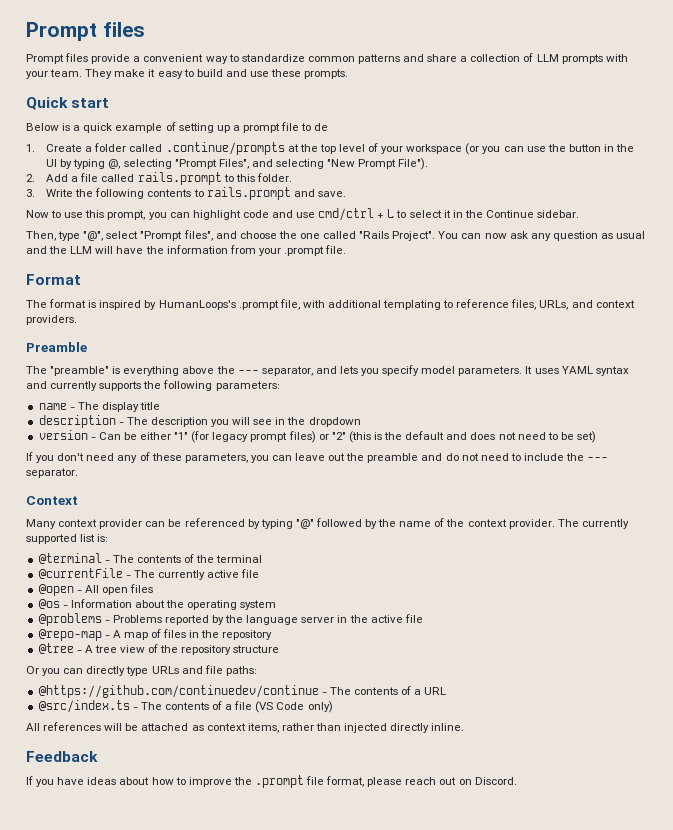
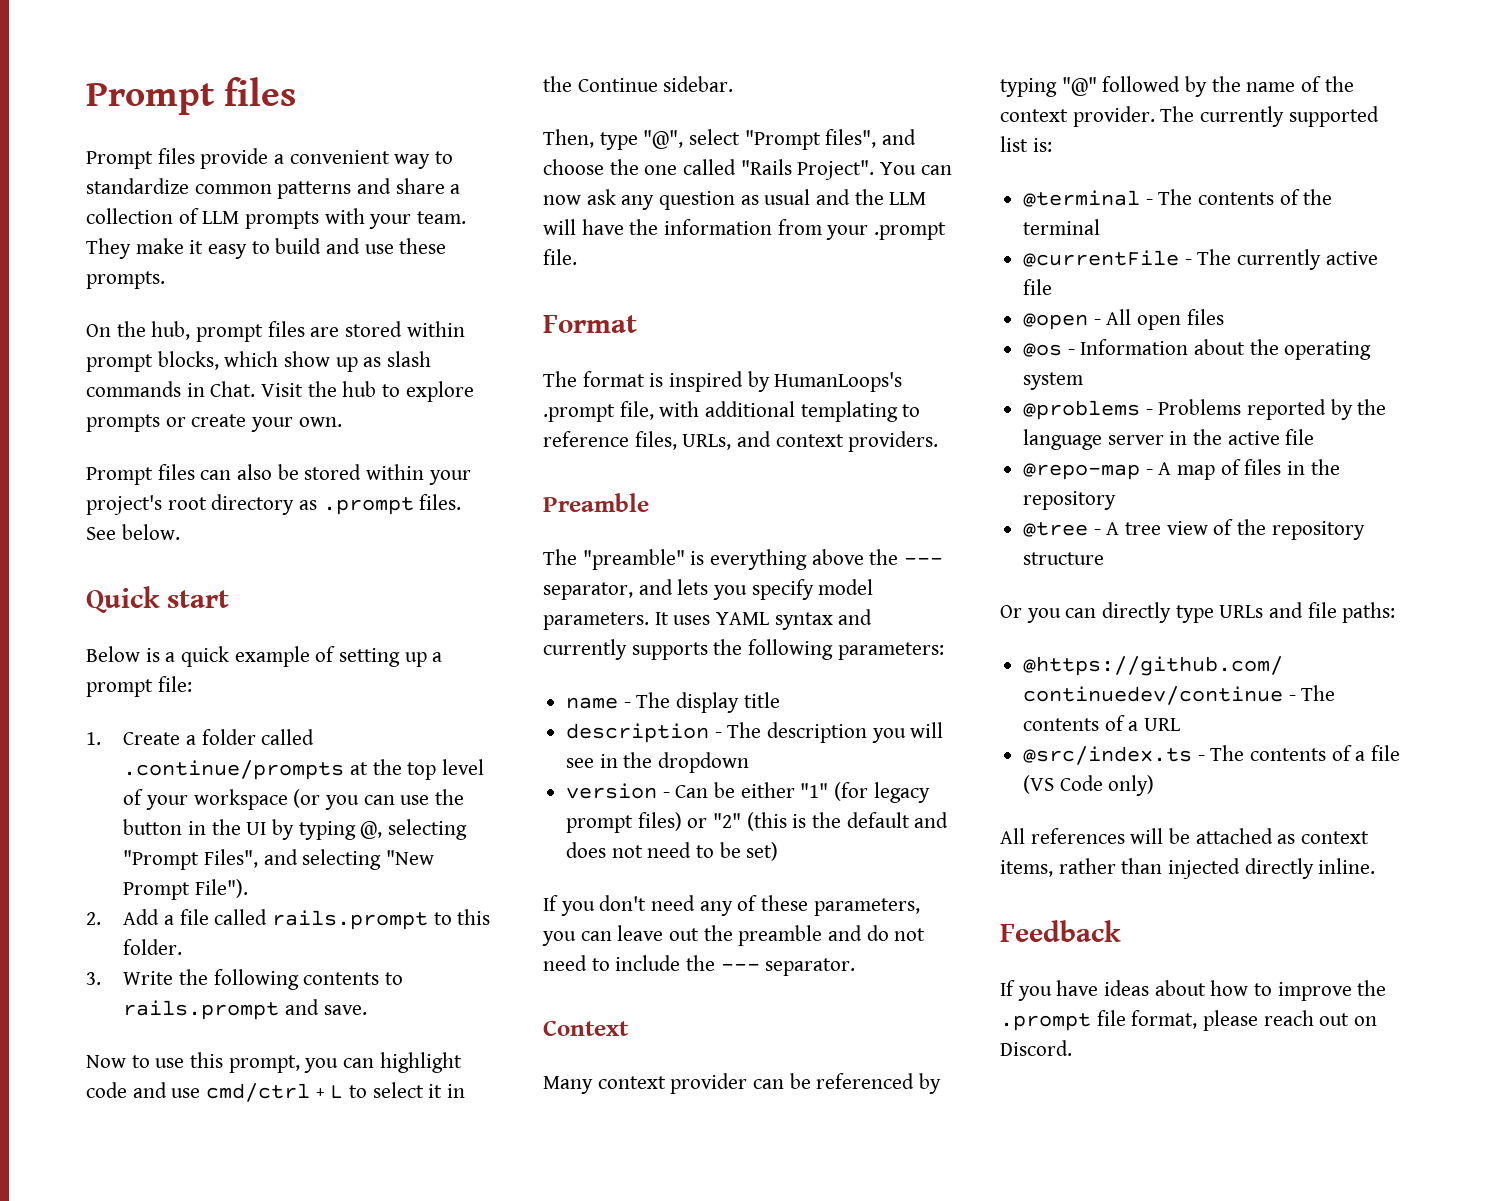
(349, 74) none -> [86,321,465,342] [86,351,432,372] [86,381,474,402] [86,414,342,432] [86,464,471,485] [86,494,462,515] [86,524,180,540] // On the hub, prompt files are stored within prompt blocks, which show up as slash commands in Chat. Visit the hub to explore prompts or create your own. // Prompt files can also be stored within your project's root directory as .prompt files. See below.
[281,122,329,131] file to de -> [157,676,192,692] file:

